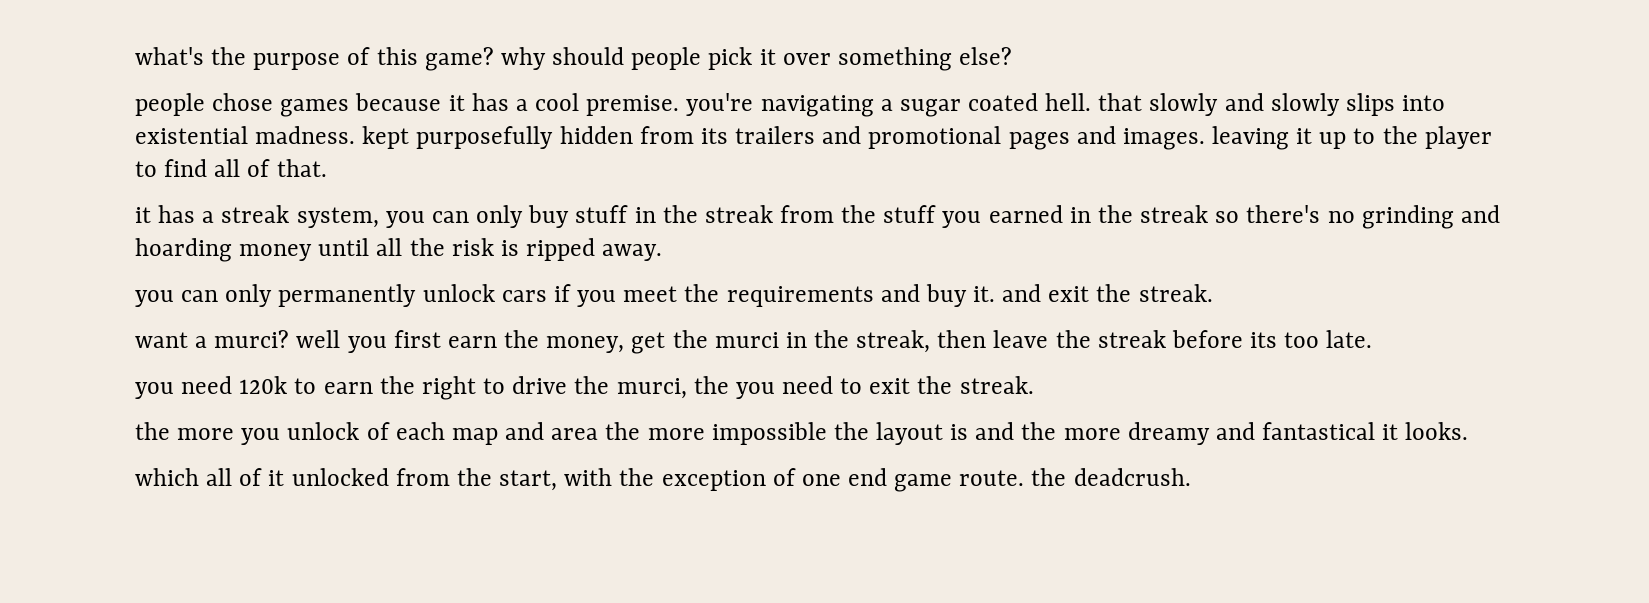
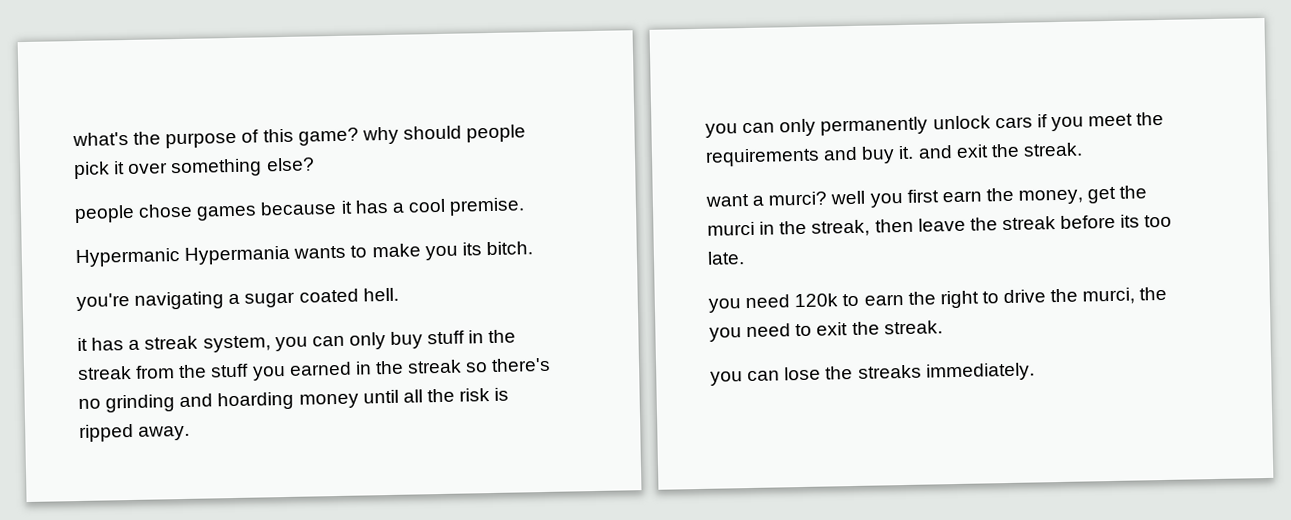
(680, 105) none -> [75,241,533,268] // Hypermanic Hypermania wants to make you its bitch. //
[1098,93,1446,116] [135,126,1492,150] [135,159,327,177] that slowly and slowly slips into existential madness. kept purposefully hidden from its trailers and promotional pages and images. leaving it up to the player to find all of that. -> (399, 294) none
[135,422,1469,445] [135,468,1191,492] the more you unlock of each map and area the more impossible the layout is and the more dreamy and fantastical it looks. // which all of it unlocked from the start, with the exception of one end game route. the deadcrush. -> [710,362,1035,386] you can lose the streaks immediately.

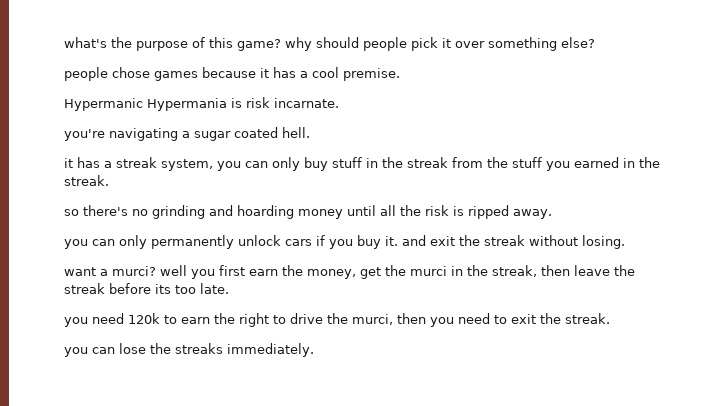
[293,241,533,261] wants to make you its bitch. -> [231,97,339,108] is risk incarnate.
[407,359,463,374] streak -> [64,175,109,186] streak. //
[1088,111,1165,127] [705,146,859,167] meet the requirements and -> (353, 244) none
[1022,142,1083,157] streak. -> [484,235,625,249] streak without losing.
[1139,286,1168,301] the -> [397,313,426,324] then

